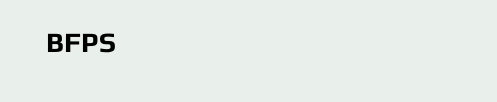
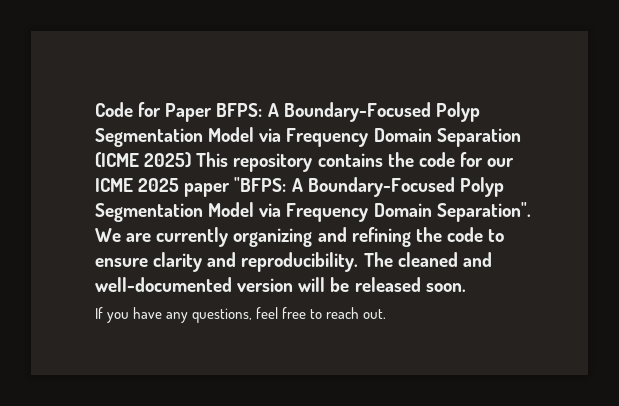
[46,33,116,53] BFPS -> [95,102,480,122] [95,127,521,147] [95,152,515,172] [95,177,504,197] [95,202,531,222] [95,227,505,247] [95,252,492,272] [95,277,466,292] [95,307,387,323] Code for Paper BFPS: A Boundary-Focused Polyp Segmentation Model via Frequency Domain Separation (ICME 2025) This repository contains the code for our ICME 2025 paper "BFPS: A Boundary-Focused Polyp Segmentation Model via Frequency Domain Separation". We are currently organizing and refining the code to ensure clarity and reproducibility. The cleaned and well-documented version will be released soon. // If you have any questions, feel free to reach out.

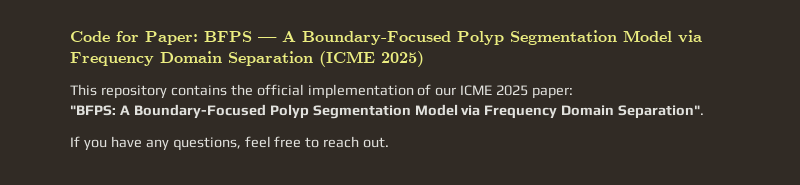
[165,103,263,122] Paper BFPS: -> [145,31,277,45] Paper: BFPS —
(192, 160) none -> (424, 59) //
[418,152,483,167] code for -> [256,84,432,99] official implementation of
[184,183,231,197] paper -> [532,87,574,99] paper: //
[95,227,505,247] [95,252,492,272] [95,277,466,292] We are currently organizing and refining the code to ensure clarity and reproducibility. The cleaned and well-documented version will be released soon. -> (705, 112) none

